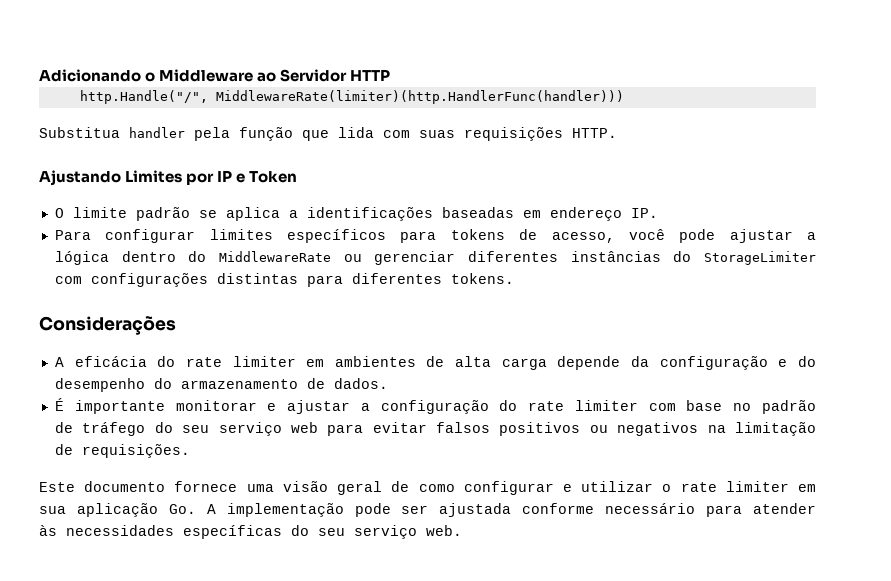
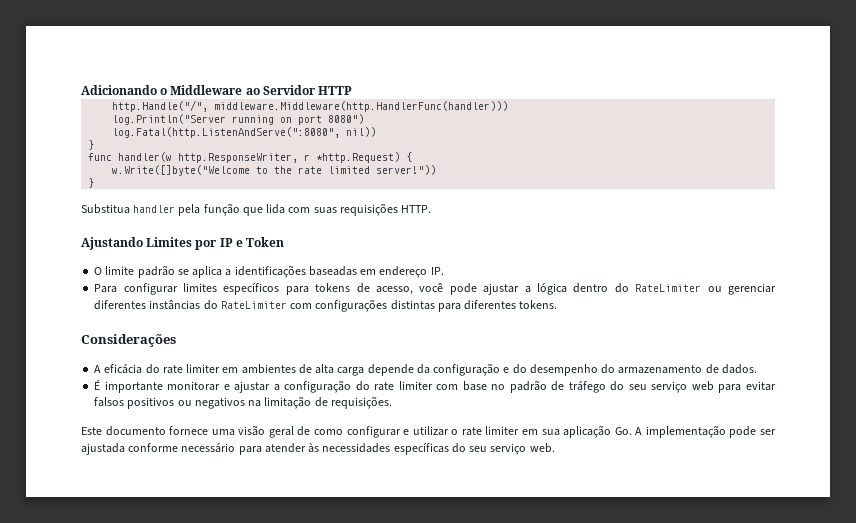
[215,90,624,104] MiddlewareRate(limiter)(http.HandlerFunc(handler))) -> [214,101,509,112] [112,114,365,125] [112,127,377,138] [88,140,95,150] [88,152,413,163] [112,165,437,176] [88,178,95,188] middleware.Middleware(http.HandlerFunc(handler))) // log.Println("Server running on port 8080") // log.Fatal(http.ListenAndServe(":8080", nil)) // } // func handler(w http.ResponseWriter, r *http.Request) { // w.Write([]byte("Welcome to the rate limited server!")) // }
[218,251,331,262] MiddlewareRate -> [635,284,702,292] RateLimiter
[704,251,816,265] StorageLimiter -> [220,301,287,309] RateLimiter

